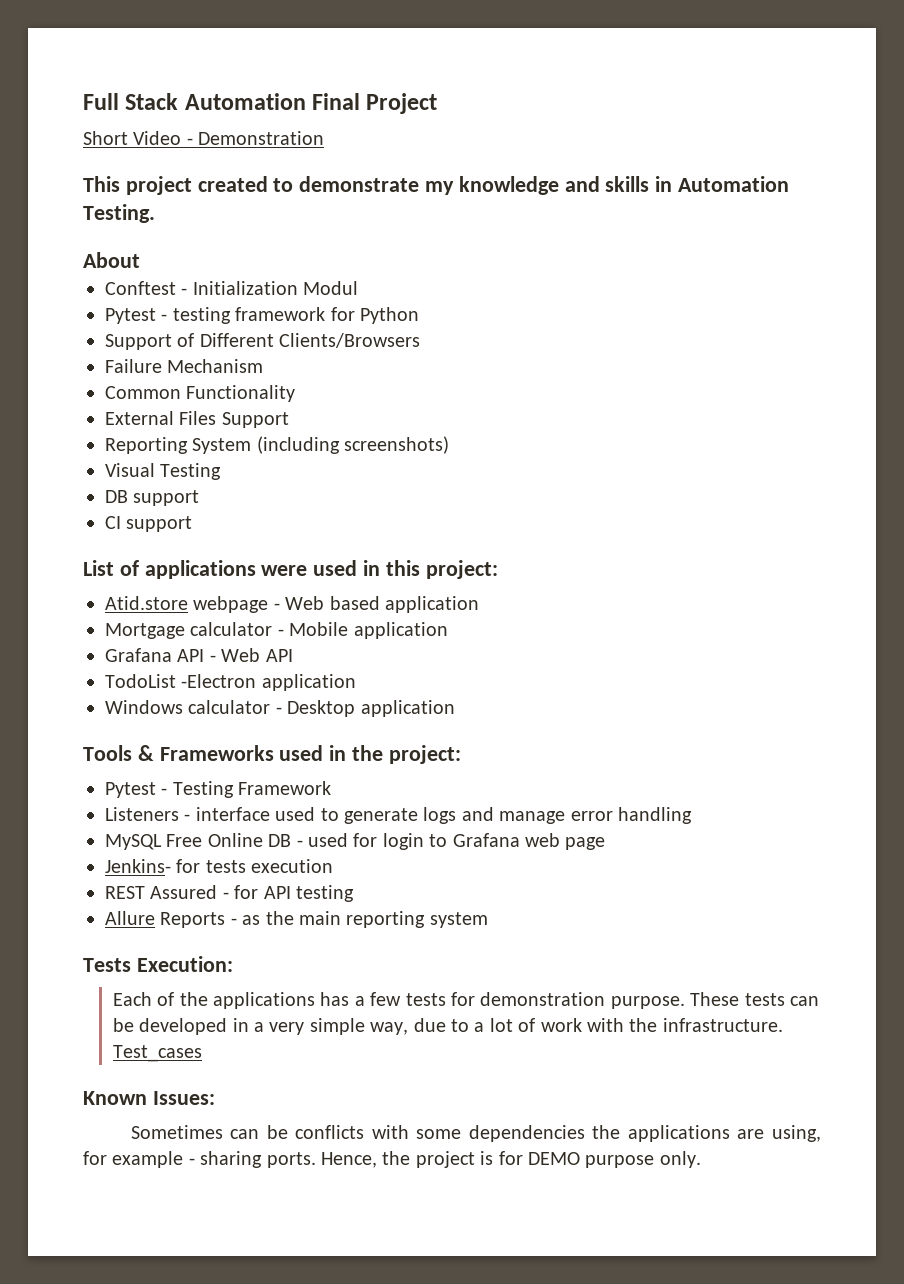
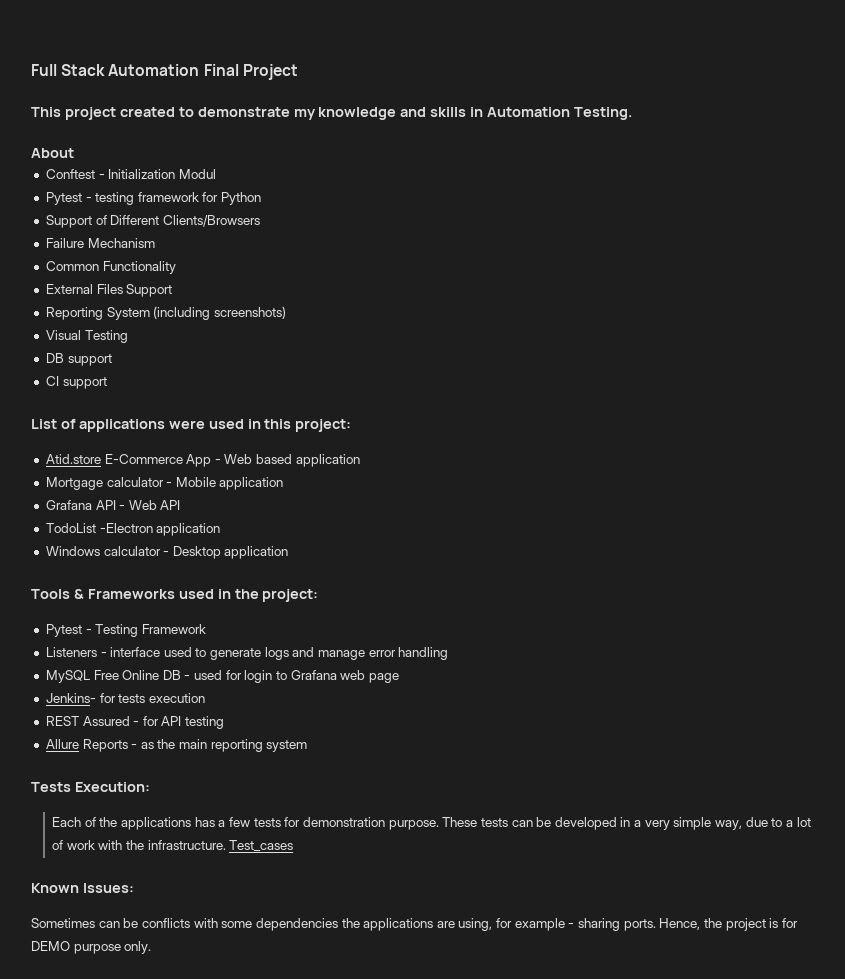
[83,131,325,145] // Short Video - Demonstration -> (298, 72) none
[193,596,269,613] webpage -> [104,454,212,467] E-Commerce App

